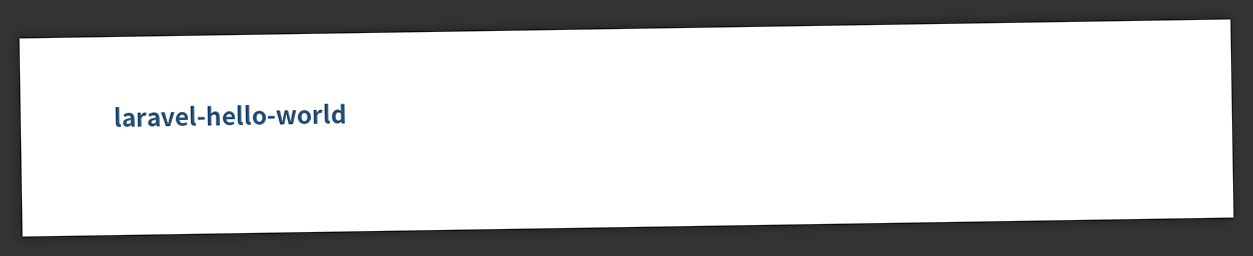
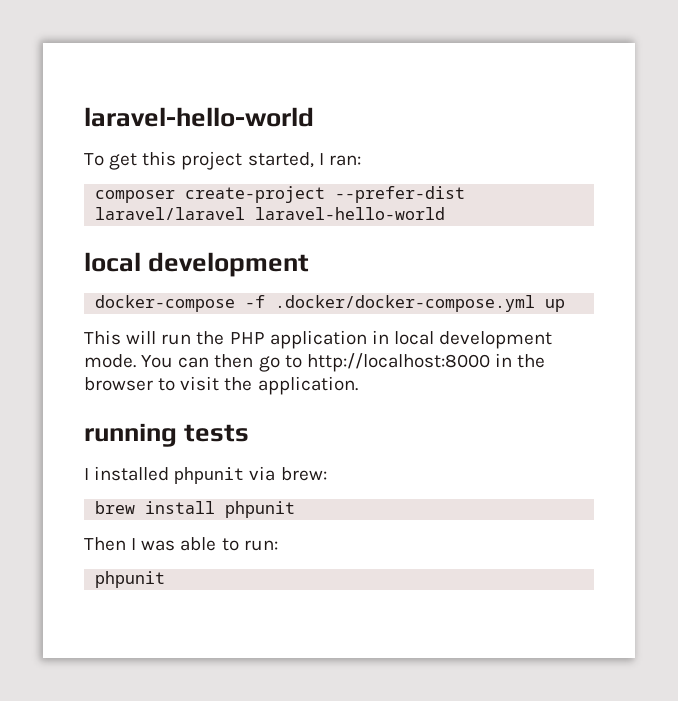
[113,103,347,128] laravel-hello-world -> [84,107,314,127] [84,151,361,170] [95,186,466,203] [95,207,446,220] [84,252,310,277] [95,295,566,312] [84,330,553,349] [84,353,546,372] [84,376,358,395] [84,423,250,447] [84,466,327,484] [95,501,296,518] [84,537,278,551] [95,571,166,588] laravel-hello-world // To get this project started, I ran: // composer create-project --prefer-dist laravel/laravel laravel-hello-world // local development // docker-compose -f .docker/docker-compose.yml up // This will run the PHP application in local development mode. You can then go to http://localhost:8000 in the browser to visit the application. // running tests // I installed phpunit via brew: // brew install phpunit // Then I was able to run: // phpunit

